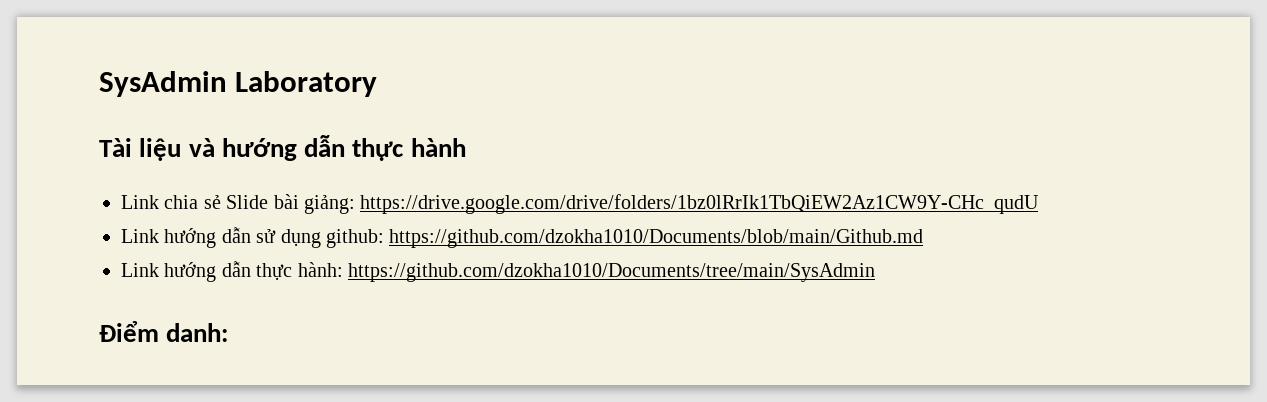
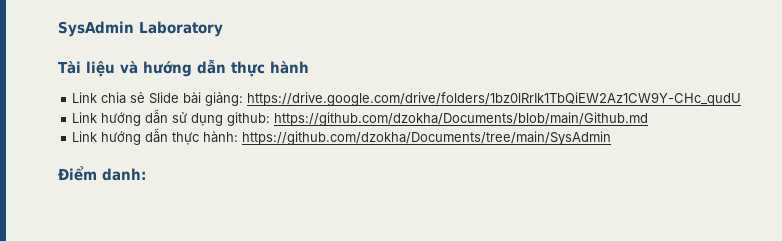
[389,229,924,248] https://github.com/dzokha1010/Documents/blob/main/Github.md -> [274,112,649,126] https://github.com/dzokha/Documents/blob/main/Github.md
[348,263,875,282] https://github.com/dzokha1010/Documents/tree/main/SysAdmin -> [242,131,612,145] https://github.com/dzokha/Documents/tree/main/SysAdmin

